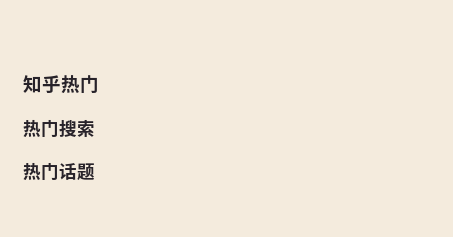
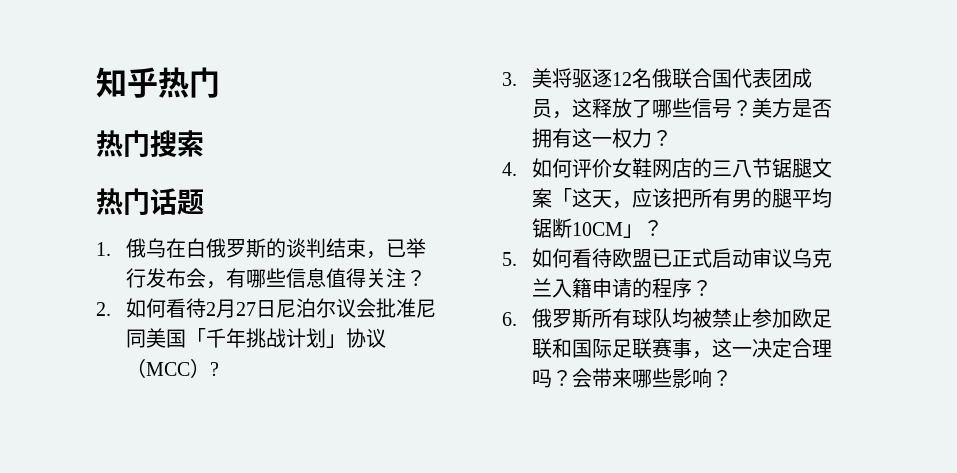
(95, 171) none -> [96,238,427,259] [126,268,427,289] [96,298,437,318] [126,328,387,348] [126,358,220,378] [502,68,813,89] [532,98,833,119] [532,128,673,148] [502,158,833,178] [532,188,833,209] [532,218,664,238] [502,248,833,268] [532,278,713,298] [502,308,833,328] [532,338,833,359] [532,368,733,388] // 1.俄乌在白俄罗斯的谈判结束，已举行发布会，有哪些信息值得关注？ // 2.如何看待2月27日尼泊尔议会批准尼同美国「千年挑战计划」协议（MCC）? // 3.美将驱逐12名俄联合国代表团成员，这释放了哪些信号？美方是否拥有这一权力？ // 4.如何评价女鞋网店的三八节锯腿文案「这天，应该把所有男的腿平均锯断10CM」？ // 5.如何看待欧盟已正式启动审议乌克兰入籍申请的程序？ // 6.俄罗斯所有球队均被禁止参加欧足联和国际足联赛事，这一决定合理吗？会带来哪些影响？

